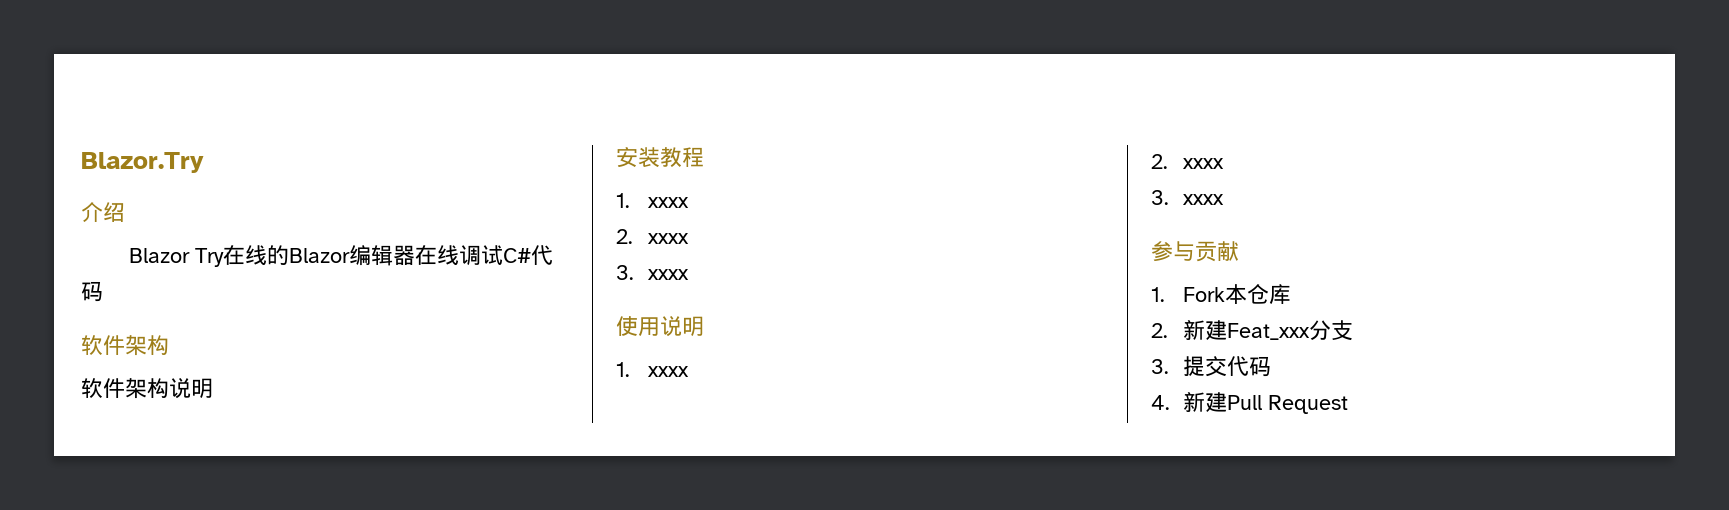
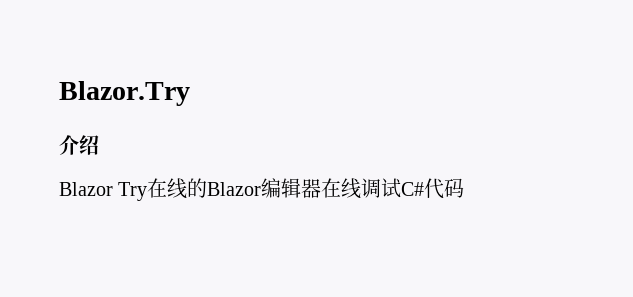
[81,335,169,356] [81,378,213,399] [616,147,704,168] [616,193,690,208] [616,229,690,244] [616,265,690,280] [616,316,704,337] [616,362,690,377] [1151,154,1225,169] [1151,190,1225,205] [1151,241,1239,262] [1151,284,1292,304] [1151,320,1354,341] [1151,356,1272,377] [1151,392,1349,414] // 软件架构 // 软件架构说明 // 安装教程 // 1. xxxx // 2. xxxx // 3. xxxx // 使用说明 // 1. xxxx // 2. xxxx // 3. xxxx // 参与贡献 // 1. Fork本仓库 // 2.新建Feat_xxx分支 // 3.提交代码 // 4.新建Pull Request -> (465, 188) none

